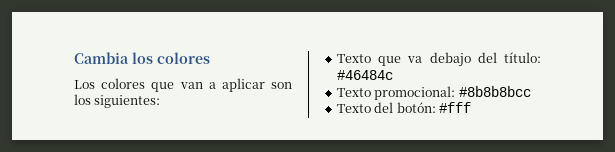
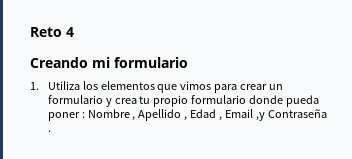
[74,52,210,64] [74,78,292,92] [74,94,161,108] [336,52,541,67] [336,70,393,80] [336,86,531,100] [336,102,471,113] Cambia los colores // Los colores que van a aplicar son los siguientes: // Texto que va debajo del título: #46484c // Texto promocional: #8b8b8bcc // Texto del botón: #fff -> [30,27,74,37] [30,57,188,68] [30,81,284,93] [47,95,320,107] [47,109,328,121] [47,130,51,132] Reto 4 // Creando mi formulario // 1. Utiliza los elementos que vimos para crear un formulario y crea tu propio formulario donde pueda poner : Nombre , Apellido , Edad , Email ,y Contraseña .

